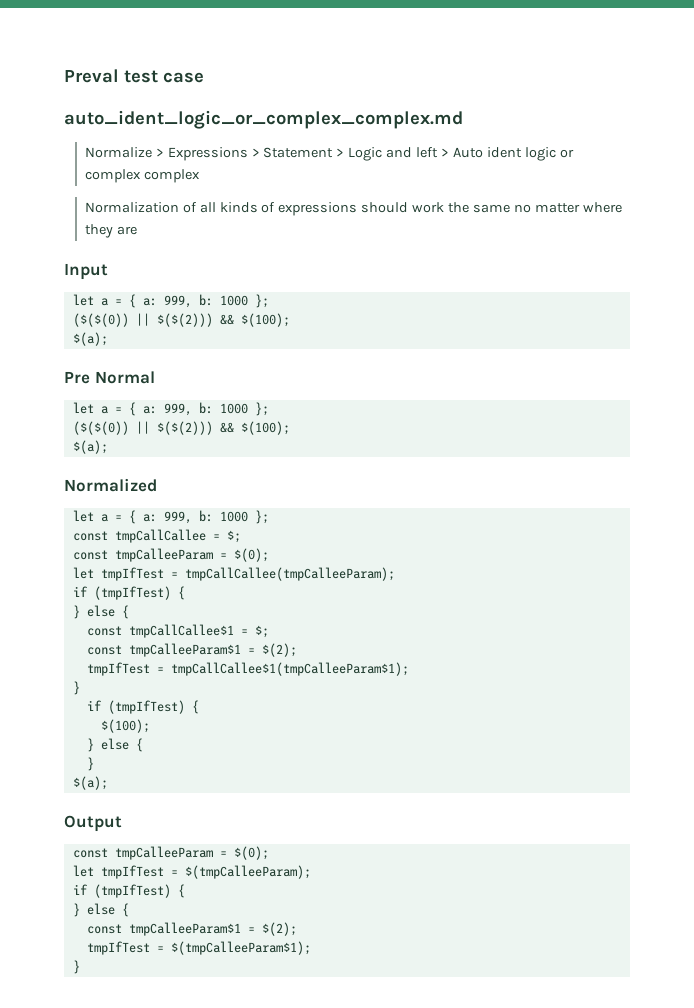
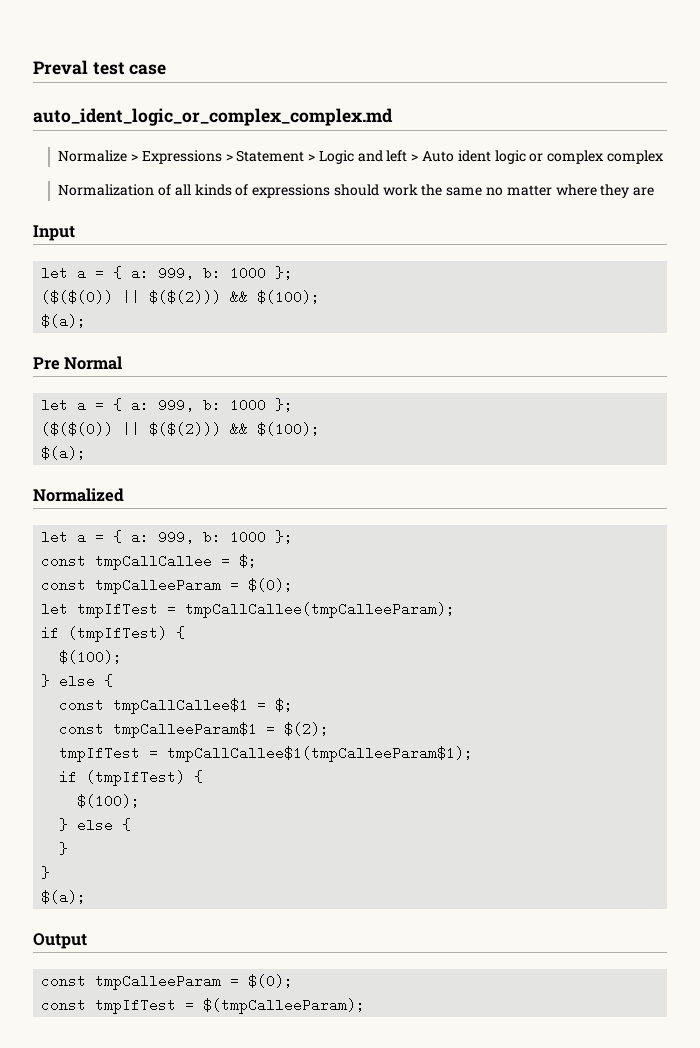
(185, 593) none -> [59,650,123,664] // $(100);
[72,681,80,695] // } -> (474, 754) none
(94, 764) none -> [41,866,51,879] // }
[72,865,94,877] let -> [41,998,87,1012] const
[72,884,185,898] [72,903,129,917] [86,922,297,936] [86,941,311,955] [72,960,80,974] // if (tmpIfTest) { // } else { // const tmpCalleeParam$1 = $(2); // tmpIfTest = $(tmpCalleeParam$1); // } -> (366, 1006) none

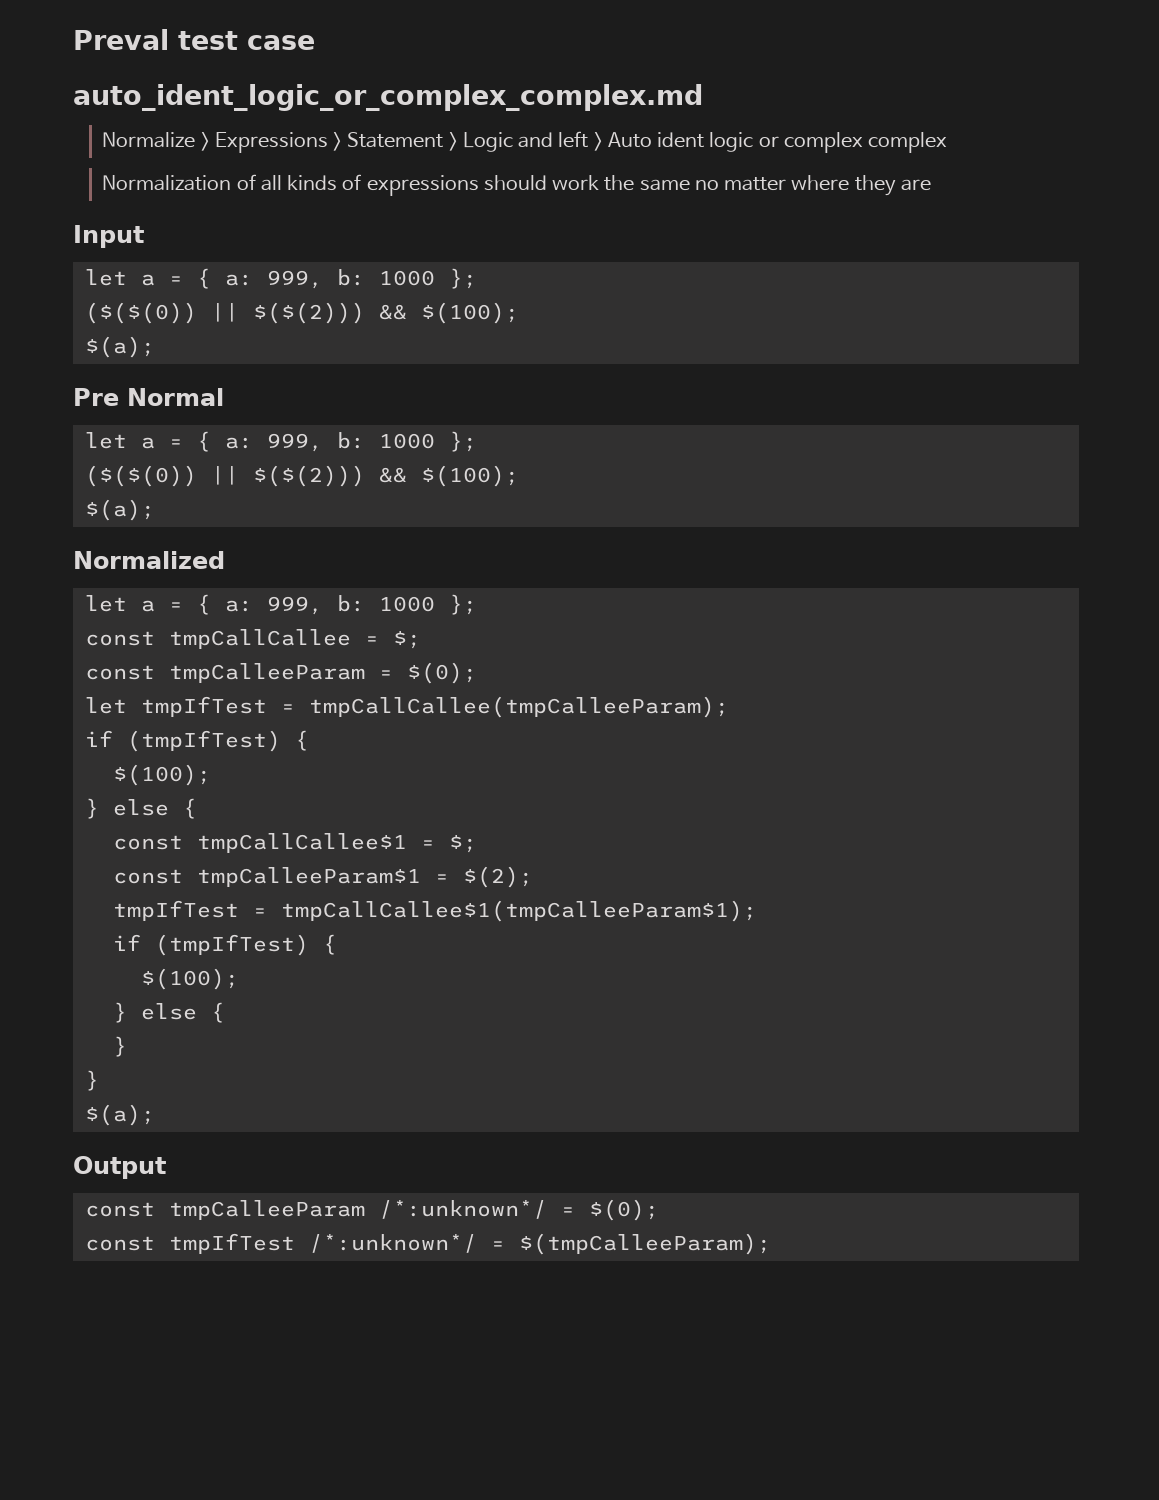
(222, 982) none -> [378,1200,547,1219] /*:unknown*/
(177, 1006) none -> [308,1234,477,1253] /*:unknown*/

